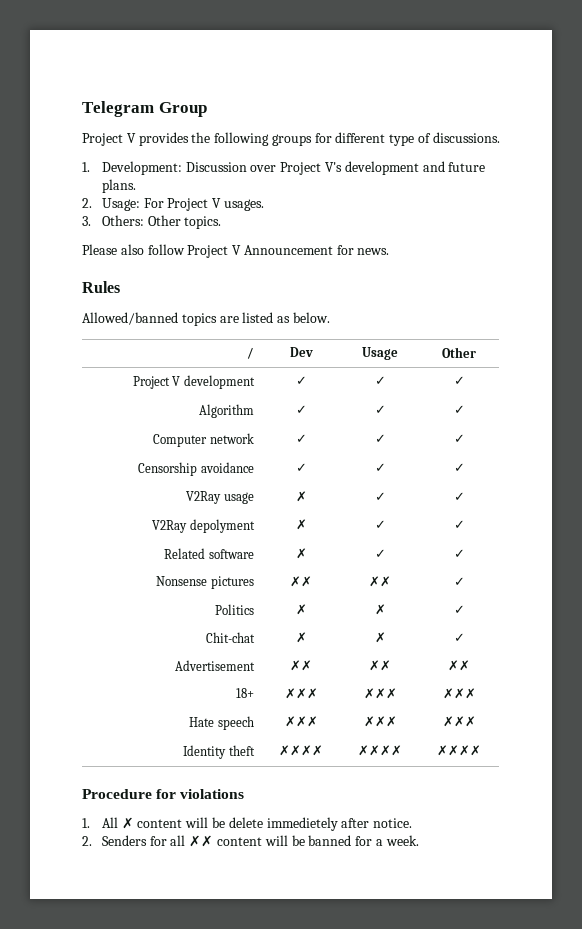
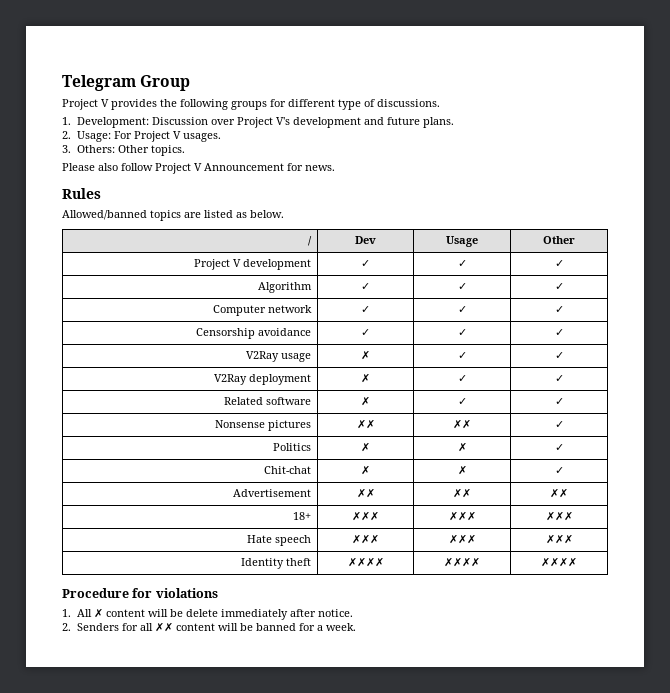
[189,519,255,533] depolyment -> [249,374,312,385] deployment
[266,817,338,831] immedietely -> [220,609,288,620] immediately

